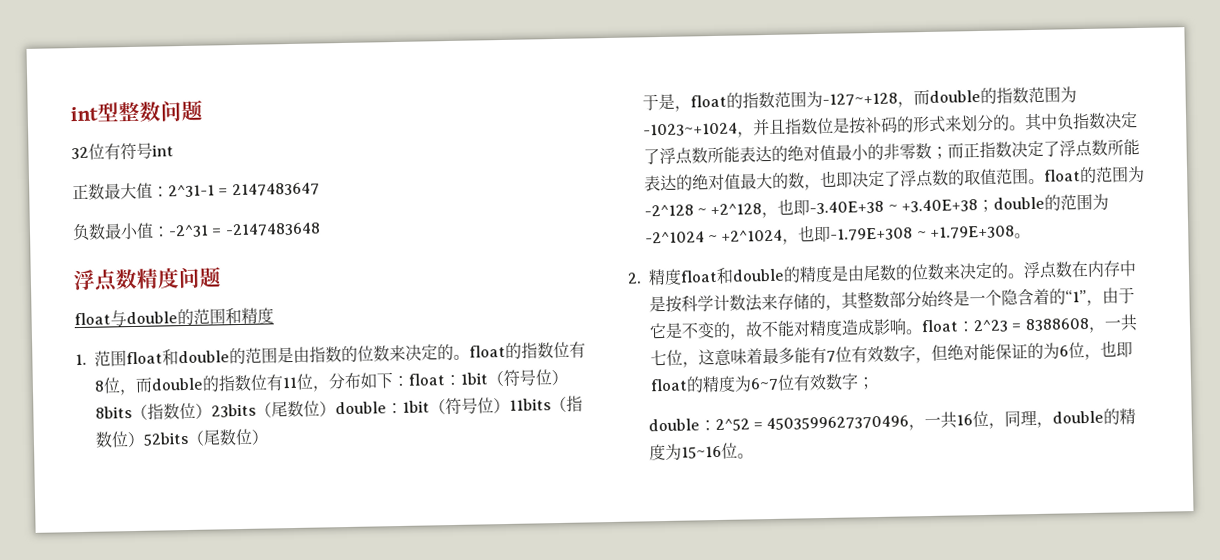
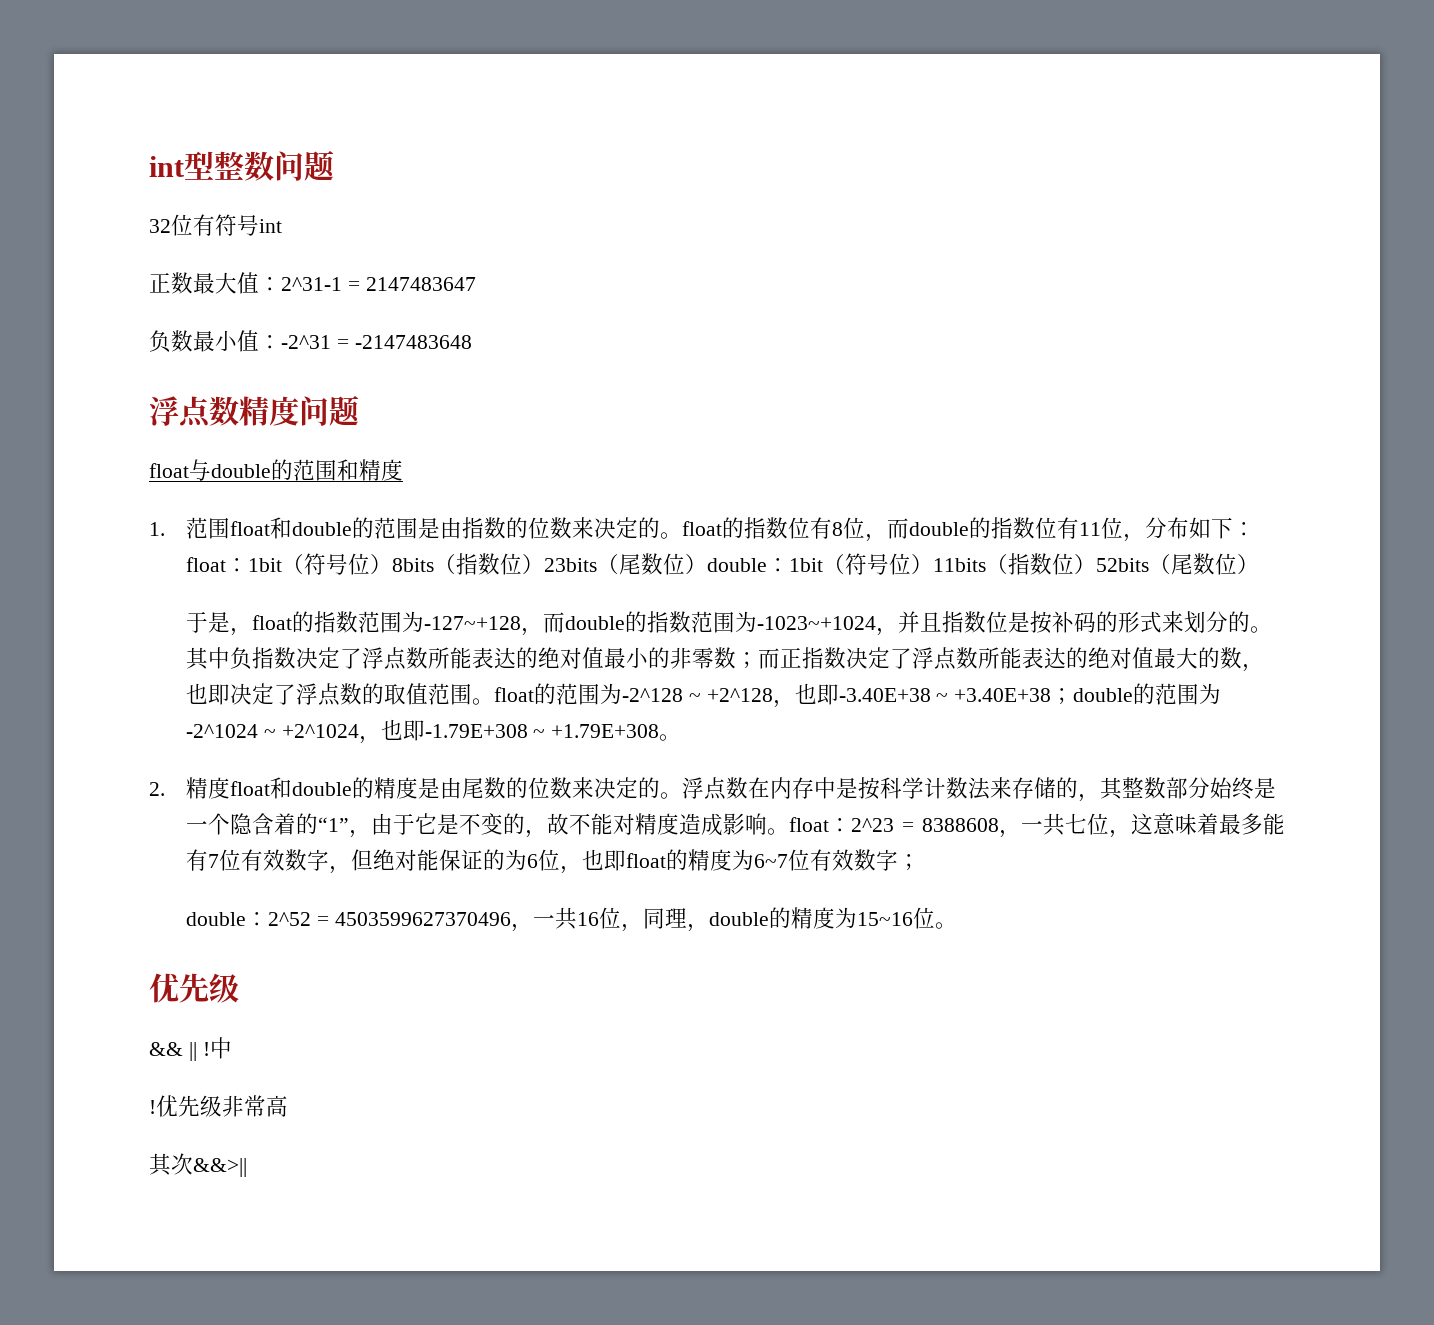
(754, 456) none -> [149,973,239,1003] [149,1037,232,1061] [149,1095,288,1117] [149,1153,247,1177] // 优先级 // && || !中 // !优先级非常高 // 其次&&>||

